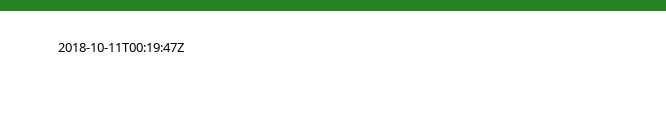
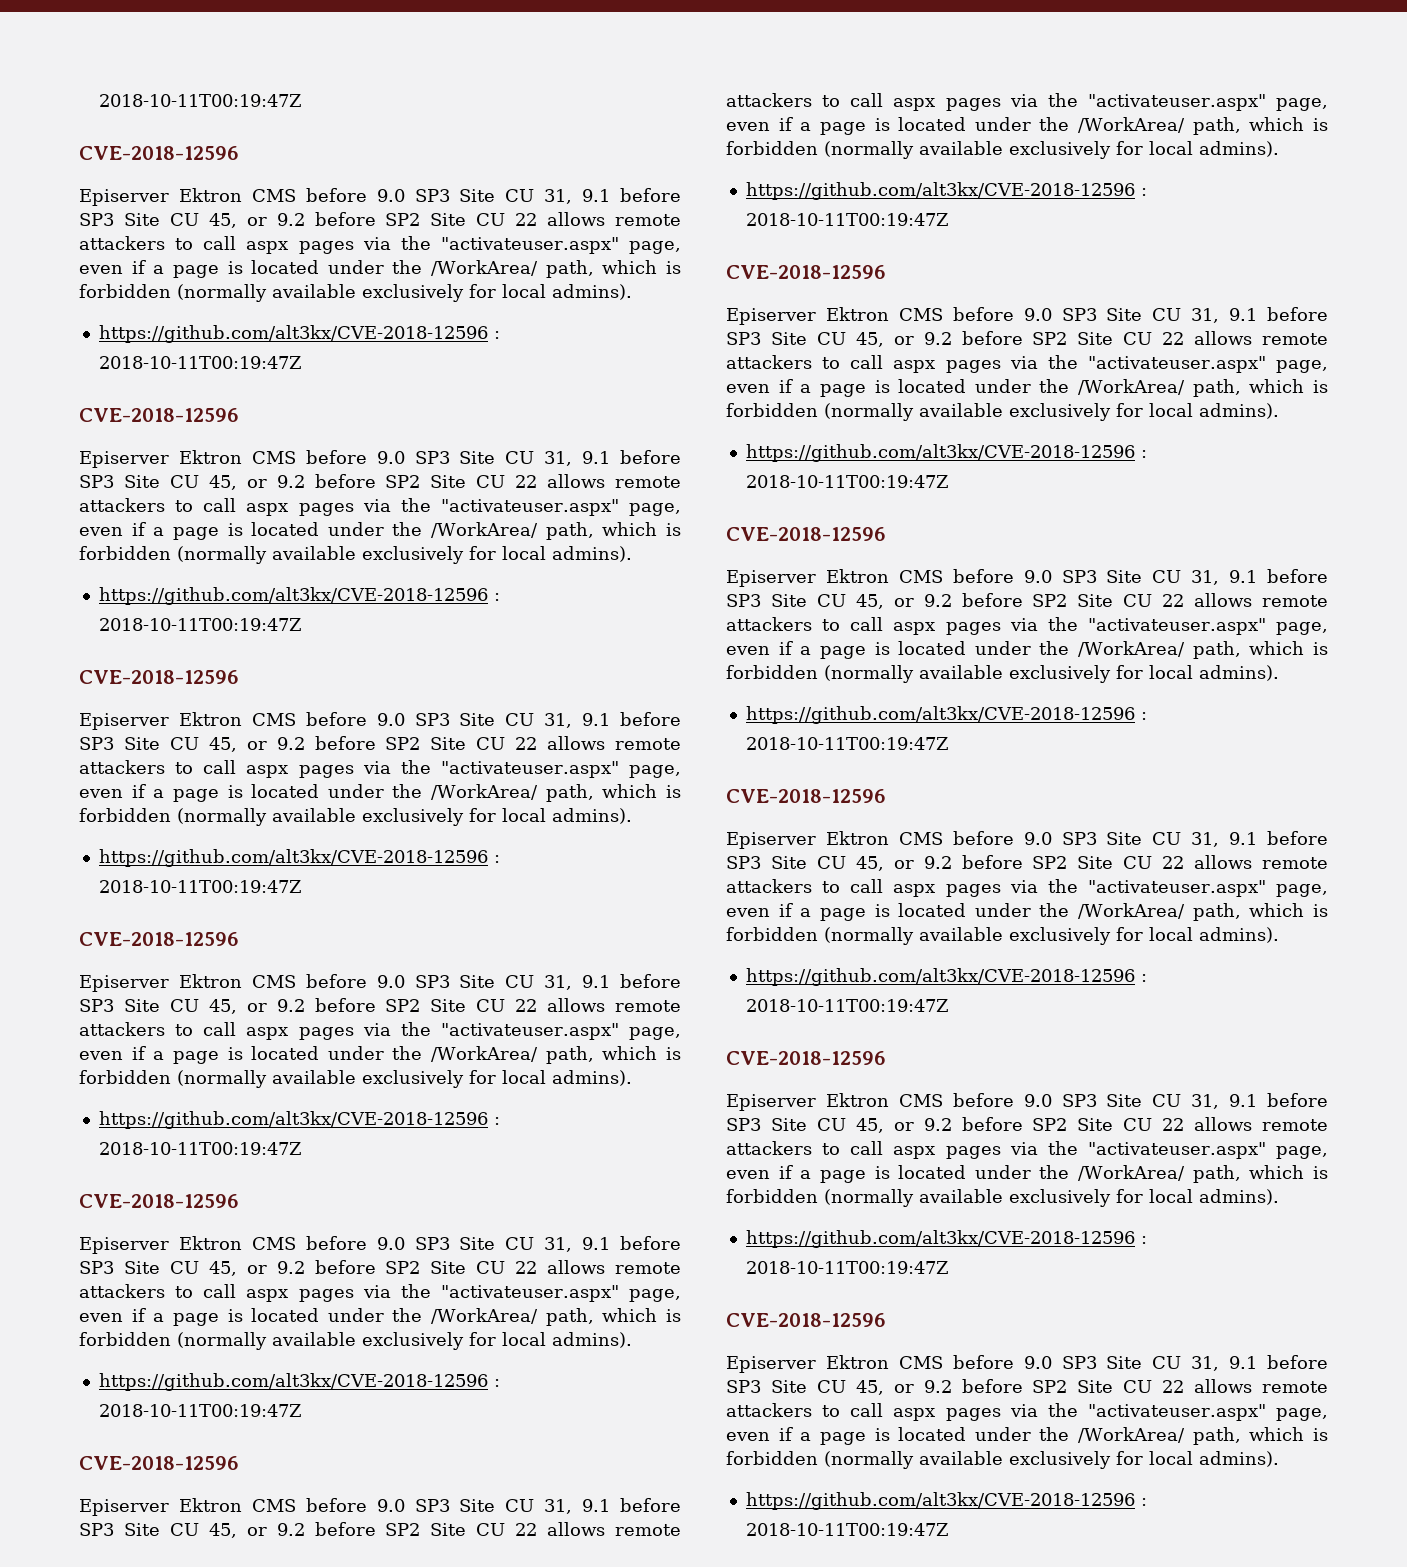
[58,43,185,52] 2018-10-11T00:19:47Z -> [99,94,303,107] [79,146,239,160] [79,188,681,206] [79,212,682,228] [79,236,681,254] [79,260,681,278] [79,284,632,302] [98,325,500,343] [99,356,303,369] [79,408,239,422] [79,450,681,468] [79,474,682,490] [79,498,681,516] [79,522,681,540] [79,546,632,564] [98,587,500,605] [99,618,303,631] [79,670,239,684] [79,712,681,730] [79,736,682,752] [79,760,681,778] [79,784,681,802] [79,808,632,826] [98,849,500,867] [99,880,303,893] [79,932,239,946] [79,974,681,992] [79,998,682,1014] [79,1022,681,1040] [79,1046,681,1064] [79,1070,632,1088] [98,1111,500,1129] [99,1142,303,1155] [79,1194,239,1208] [79,1236,681,1254] [79,1260,682,1276] [79,1284,681,1302] [79,1308,681,1326] [79,1332,632,1350] [98,1373,500,1391] [99,1404,303,1417] [79,1456,239,1470] [79,1498,681,1516] [79,1522,682,1538] [726,93,1328,111] [726,117,1328,135] [726,141,1279,159] [745,182,1147,200] [746,213,950,226] [726,265,886,279] [726,307,1328,325] [726,331,1328,347] [726,355,1328,373] [726,379,1328,397] [726,403,1279,421] [745,444,1147,462] [746,475,950,488] [726,527,886,541] [726,569,1328,587] [726,593,1328,609] [726,617,1328,635] [726,641,1328,659] [726,665,1279,683] [745,706,1147,724] [746,737,950,750] [726,789,886,803] [726,831,1328,849] [726,855,1328,871] [726,879,1328,897] [726,903,1328,921] [726,927,1279,945] [745,968,1147,986] [746,999,950,1012] [726,1051,886,1065] [726,1093,1328,1111] [726,1117,1328,1133] [726,1141,1328,1159] [726,1165,1328,1183] [726,1189,1279,1207] [745,1230,1147,1248] [746,1261,950,1274] [726,1313,886,1327] [726,1355,1328,1373] [726,1379,1328,1395] [726,1403,1328,1421] [726,1427,1328,1445] [726,1451,1279,1469] [745,1492,1147,1510] [746,1523,950,1536] 2018-10-11T00:19:47Z // CVE-2018-12596 // Episerver Ektron CMS before 9.0 SP3 Site CU 31, 9.1 before SP3 Site CU 45, or 9.2 before SP2 Site CU 22 allows remote attackers to call aspx pages via the "activateuser.aspx" page, even if a page is located under the /WorkArea/ path, which is forbidden (normally available exclusively for local admins). // https://github.com/alt3kx/CVE-2018-12596 : // 2018-10-11T00:19:47Z // CVE-2018-12596 // Episerver Ektron CMS before 9.0 SP3 Site CU 31, 9.1 before SP3 Site CU 45, or 9.2 before SP2 Site CU 22 allows remote attackers to call aspx pages via the "activateuser.aspx" page, even if a page is located under the /WorkArea/ path, which is forbidden (normally available exclusively for local admins). // https://github.com/alt3kx/CVE-2018-12596 : // 2018-10-11T00:19:47Z // CVE-2018-12596 // Episerver Ektron CMS before 9.0 SP3 Site CU 31, 9.1 before SP3 Site CU 45, or 9.2 before SP2 Site CU 22 allows remote attackers to call aspx pages via the "activateuser.aspx" page, even if a page is located under the /WorkArea/ path, which is forbidden (normally available exclusively for local admins). // https://github.com/alt3kx/CVE-2018-12596 : // 2018-10-11T00:19:47Z // CVE-2018-12596 // Episerver Ektron CMS before 9.0 SP3 Site CU 31, 9.1 before SP3 Site CU 45, or 9.2 before SP2 Site CU 22 allows remote attackers to call aspx pages via the "activateuser.aspx" page, even if a page is located under the /WorkArea/ path, which is forbidden (normally available exclusively for local admins). // https://github.com/alt3kx/CVE-2018-12596 : // 2018-10-11T00:19:47Z // CVE-2018-12596 // Episerver Ektron CMS before 9.0 SP3 Site CU 31, 9.1 before SP3 Site CU 45, or 9.2 before SP2 Site CU 22 allows remote attackers to call aspx pages via the "activateuser.aspx" page, even if a page is located under the /WorkArea/ path, which is forbidden (normally available exclusively for local admins). // https://github.com/alt3kx/CVE-2018-12596 : // 2018-10-11T00:19:47Z // CVE-2018-12596 // Episerver Ektron CMS before 9.0 SP3 Site CU 31, 9.1 before SP3 Site CU 45, or 9.2 before SP2 Site CU 22 allows remote attackers to call aspx pages via the "activateuser.aspx" page, even if a page is located under the /WorkArea/ path, which is forbidden (normally available exclusively for local admins). // https://github.com/alt3kx/CVE-2018-12596 : // 2018-10-11T00:19:47Z // CVE-2018-12596 // Episerver Ektron CMS before 9.0 SP3 Site CU 31, 9.1 before SP3 Site CU 45, or 9.2 before SP2 Site CU 22 allows remote attackers to call aspx pages via the "activateuser.aspx" page, even if a page is located under the /WorkArea/ path, which is forbidden (normally available exclusively for local admins). // https://github.com/alt3kx/CVE-2018-12596 : // 2018-10-11T00:19:47Z // CVE-2018-12596 // Episerver Ektron CMS before 9.0 SP3 Site CU 31, 9.1 before SP3 Site CU 45, or 9.2 before SP2 Site CU 22 allows remote attackers to call aspx pages via the "activateuser.aspx" page, even if a page is located under the /WorkArea/ path, which is forbidden (normally available exclusively for local admins). // https://github.com/alt3kx/CVE-2018-12596 : // 2018-10-11T00:19:47Z // CVE-2018-12596 // Episerver Ektron CMS before 9.0 SP3 Site CU 31, 9.1 before SP3 Site CU 45, or 9.2 before SP2 Site CU 22 allows remote attackers to call aspx pages via the "activateuser.aspx" page, even if a page is located under the /WorkArea/ path, which is forbidden (normally available exclusively for local admins). // https://github.com/alt3kx/CVE-2018-12596 : // 2018-10-11T00:19:47Z // CVE-2018-12596 // Episerver Ektron CMS before 9.0 SP3 Site CU 31, 9.1 before SP3 Site CU 45, or 9.2 before SP2 Site CU 22 allows remote attackers to call aspx pages via the "activateuser.aspx" page, even if a page is located under the /WorkArea/ path, which is forbidden (normally available exclusively for local admins). // https://github.com/alt3kx/CVE-2018-12596 : // 2018-10-11T00:19:47Z // CVE-2018-12596 // Episerver Ektron CMS before 9.0 SP3 Site CU 31, 9.1 before SP3 Site CU 45, or 9.2 before SP2 Site CU 22 allows remote attackers to call aspx pages via the "activateuser.aspx" page, even if a page is located under the /WorkArea/ path, which is forbidden (normally available exclusively for local admins). // https://github.com/alt3kx/CVE-2018-12596 : // 2018-10-11T00:19:47Z

